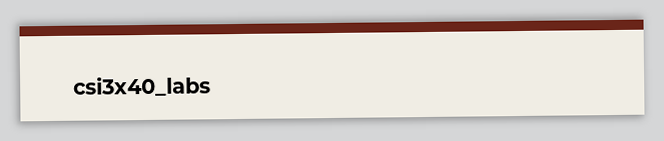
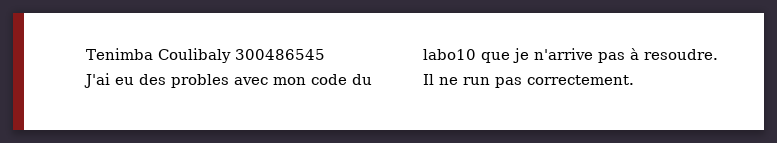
[73,76,211,97] csi3x40_labs -> [86,48,325,63] [84,73,372,88] [423,48,718,63] [423,74,634,88] Tenimba Coulibaly 300486545 // J'ai eu des probles avec mon code du labo10 que je n'arrive pas à resoudre. Il ne run pas correctement.

